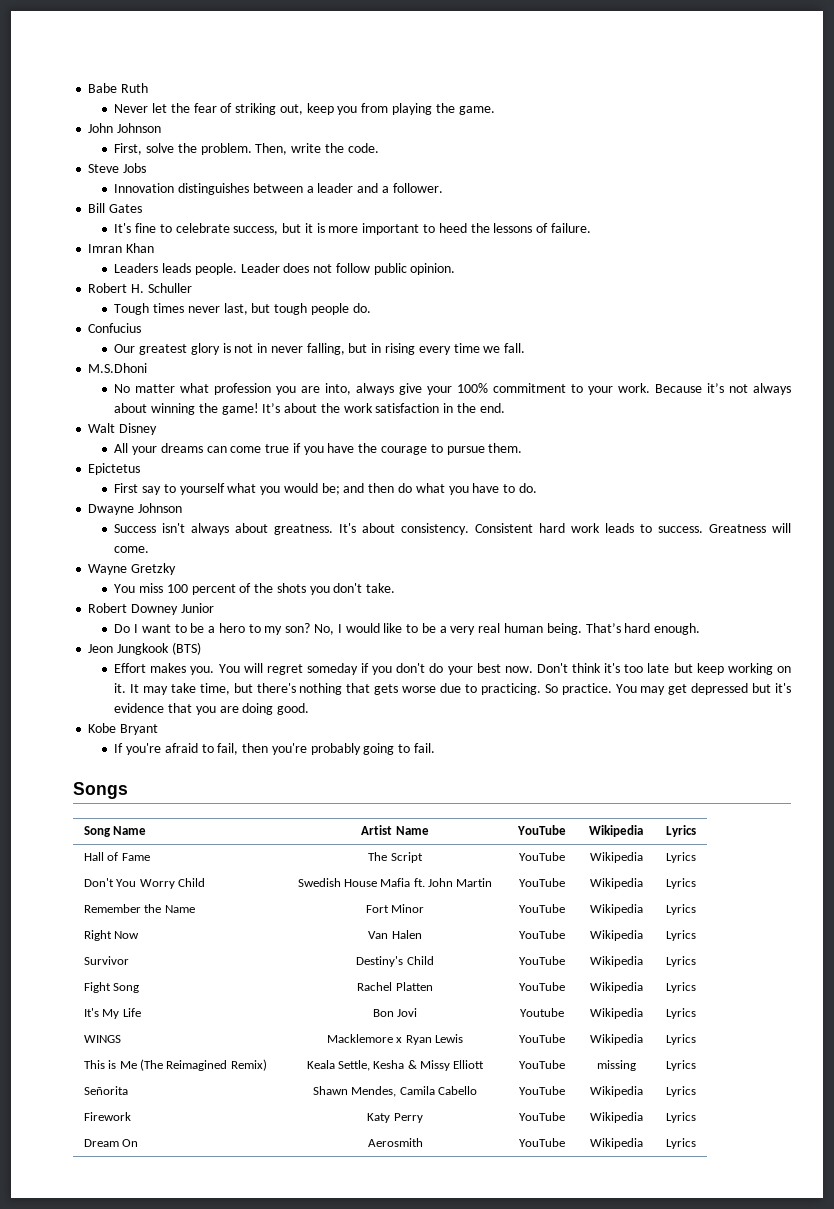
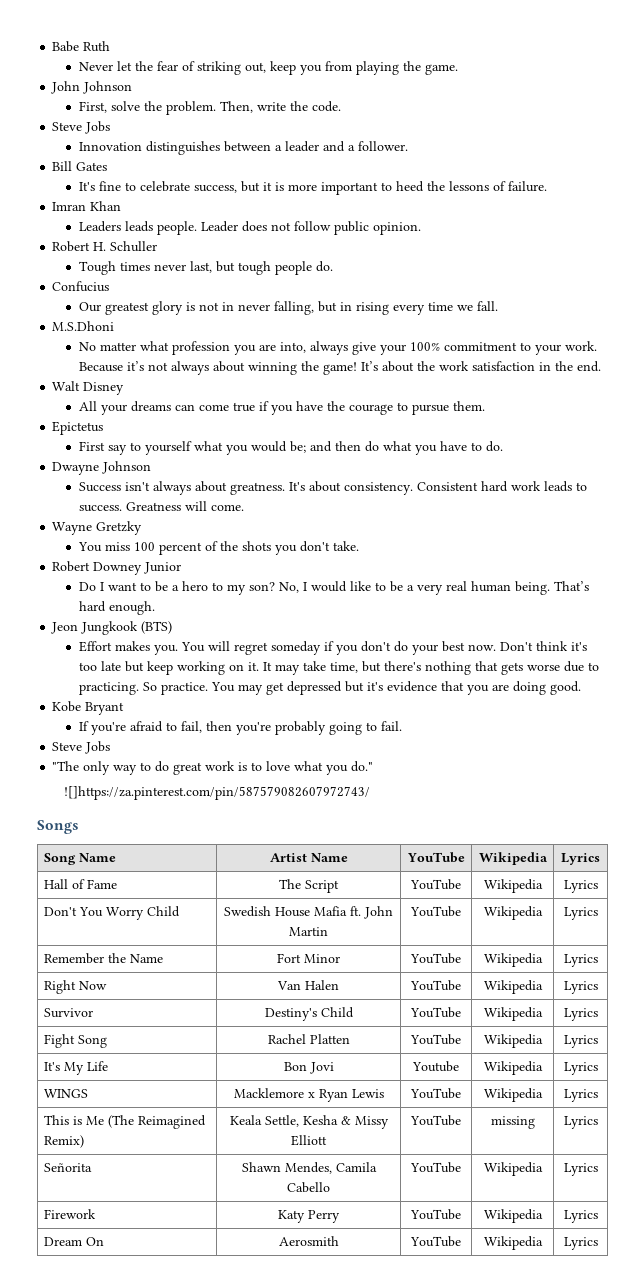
(435, 748) none -> [52,741,111,754] [52,761,374,775] [63,786,370,800] // Steve Jobs // "The only way to do great work is to love what you do." // ![]https://za.pinterest.com/pin/587579082607972743/

